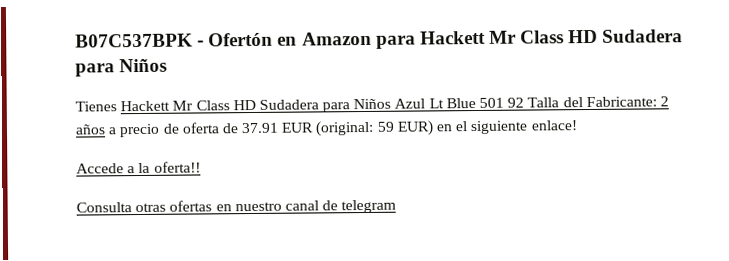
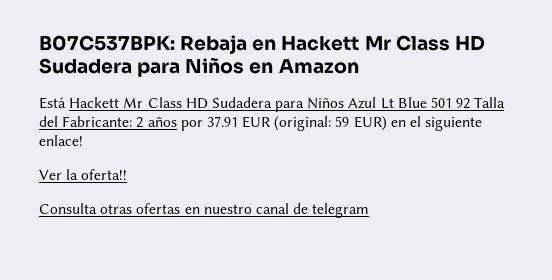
[75,29,684,49] [75,58,168,77] [75,101,117,112] B07C537BPK - Ofertón en Amazon para Hackett Mr Class HD Sudadera para Niños // Tienes -> [39,35,485,54] [39,57,359,77] [39,97,66,109] B07C537BPK: Rebaja en Hackett Mr Class HD Sudadera para Niños en Amazon // Está
[108,122,239,138] a precio de oferta de -> [180,120,203,131] por
[76,163,136,174] Accede a -> [39,170,62,180] Ver

